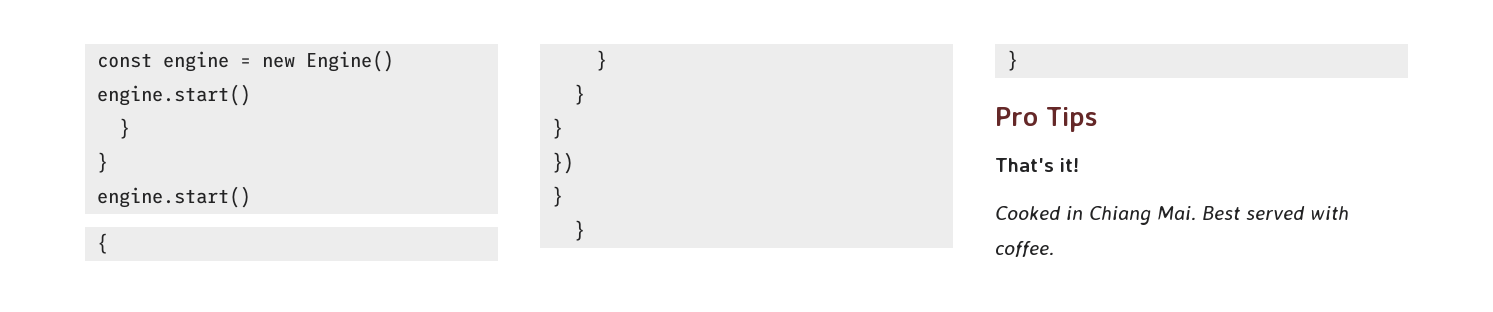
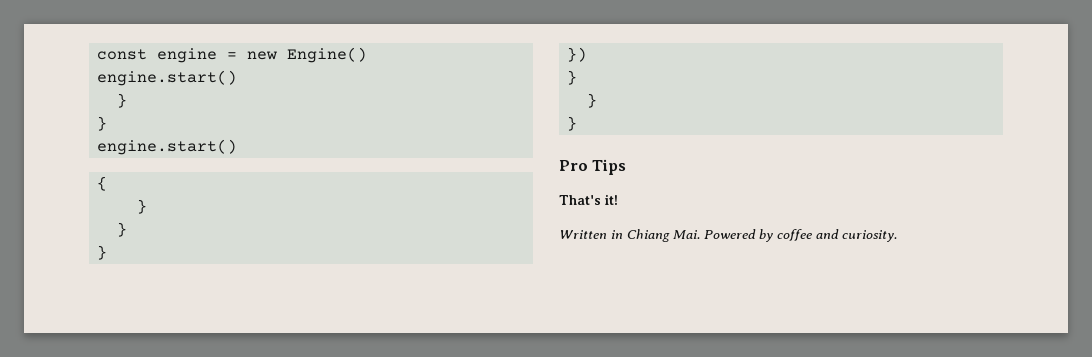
[995,206,1061,220] Cooked -> [559,230,607,239] Written
[1202,206,1349,220] [995,241,1054,257] Best served with coffee. -> [704,229,897,242] Powered by coffee and curiosity.

